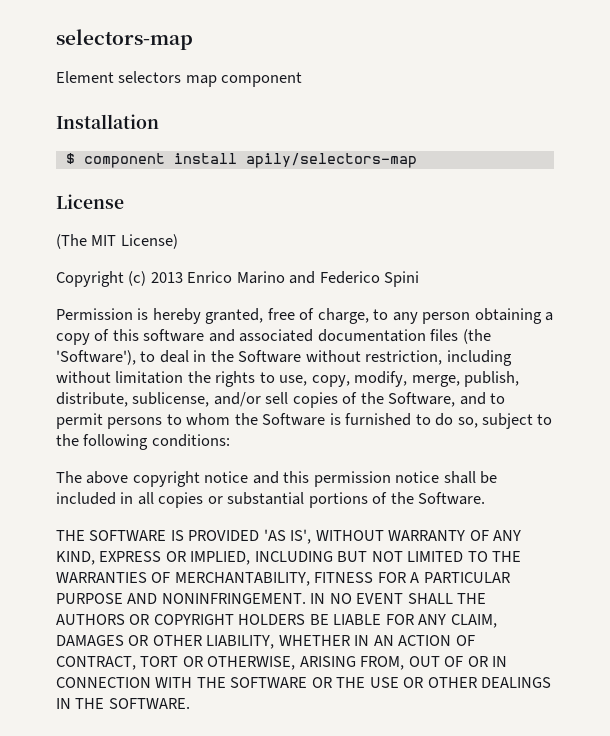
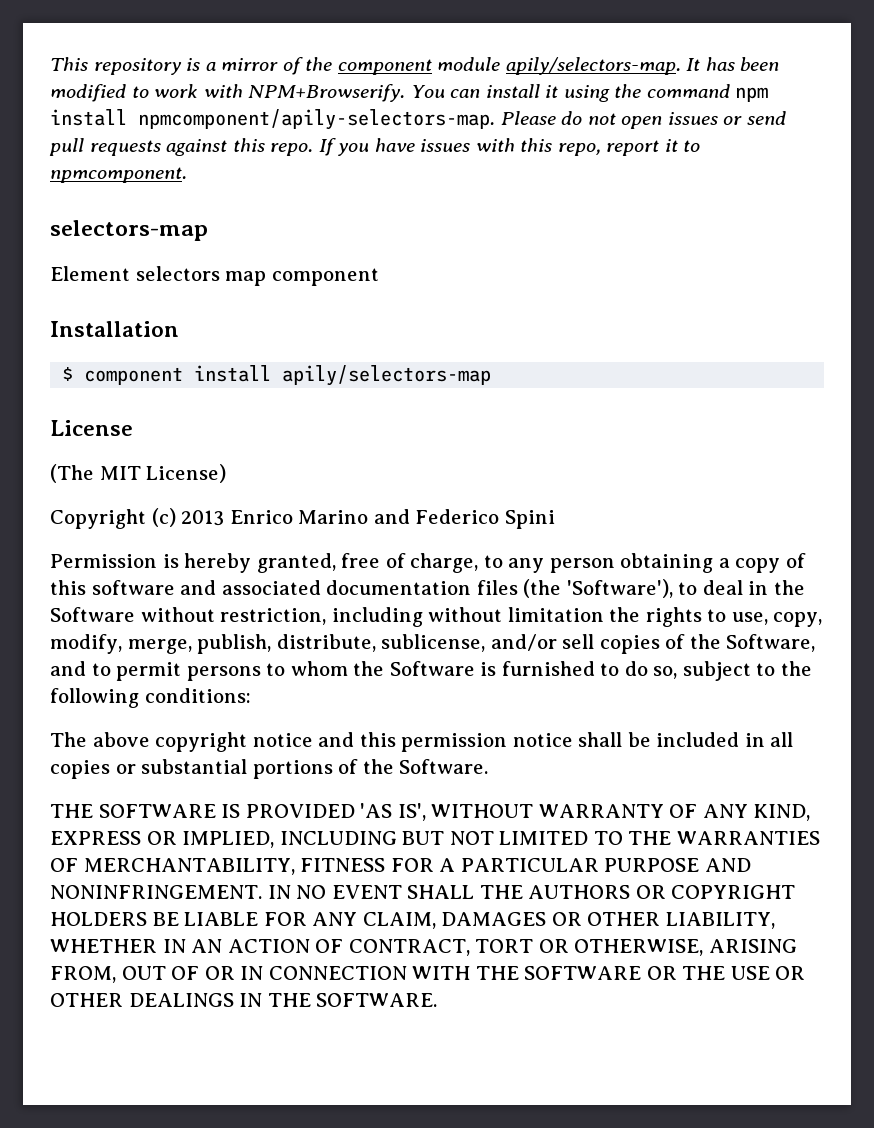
(56, 39) none -> [50,57,780,75] [50,84,769,102] [50,109,786,130] [49,138,701,156] [50,167,187,183] This repository is a mirror of the component module apily/selectors-map. It has been modified to work with NPM+Browserify. You can install it using the command npm install npmcomponent/apily-selectors-map. Please do not open issues or send pull requests against this repo. If you have issues with this repo, report it to npmcomponent. //

